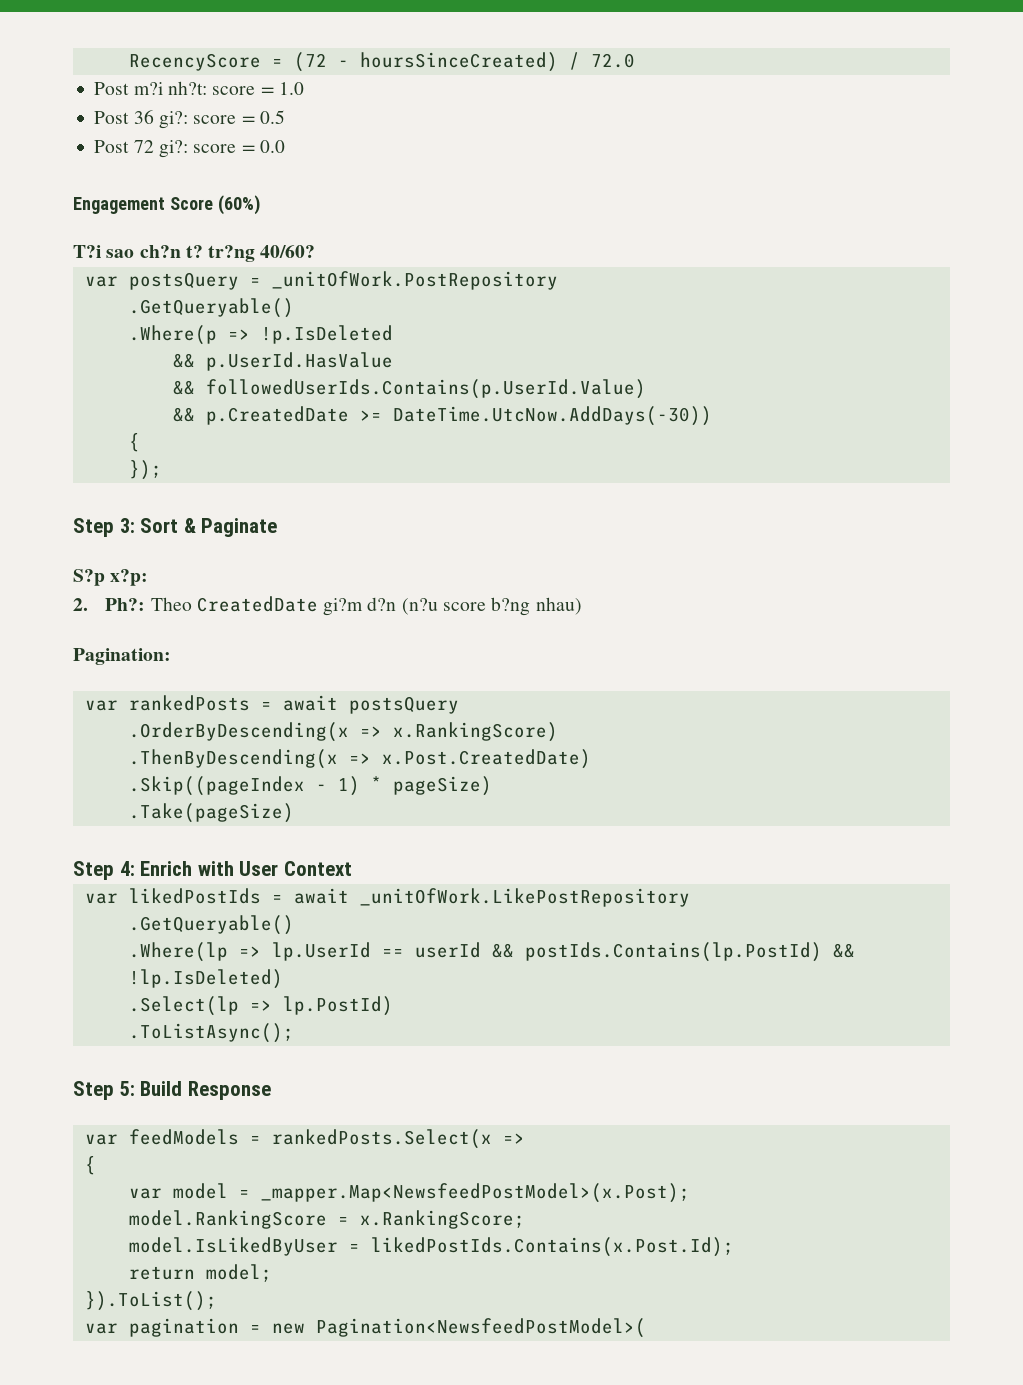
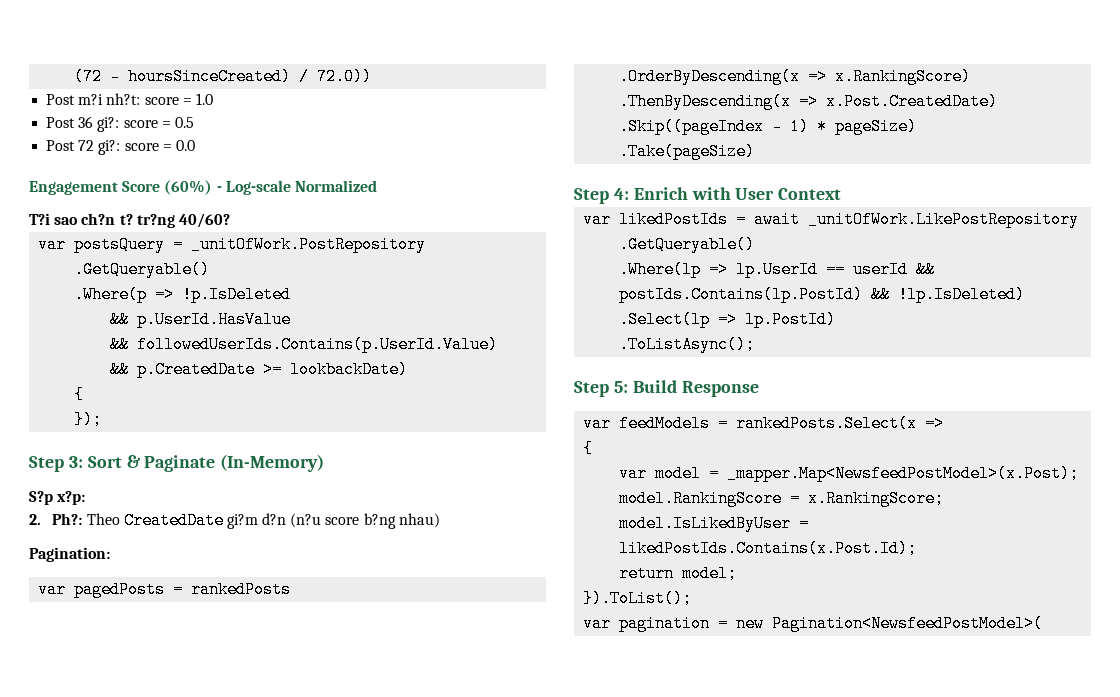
[128,53,283,71] RecencyScore = -> (74, 76) none
[590,53,635,68] 72.0 -> [317,68,373,85] 72.0))
(260, 205) none -> [216,180,377,195] - Log-scale Normalized
[392,406,712,426] DateTime.UtcNow.AddDays(-30)) -> [290,361,409,378] lookbackDate)
(278, 527) none -> [220,454,325,472] (In-Memory)
(118, 705) none -> [74,581,184,598] pagedPosts =
[260,695,459,714] = await postsQuery -> (292, 589) none

